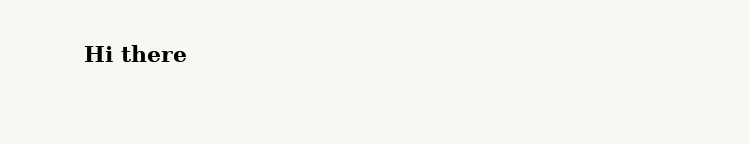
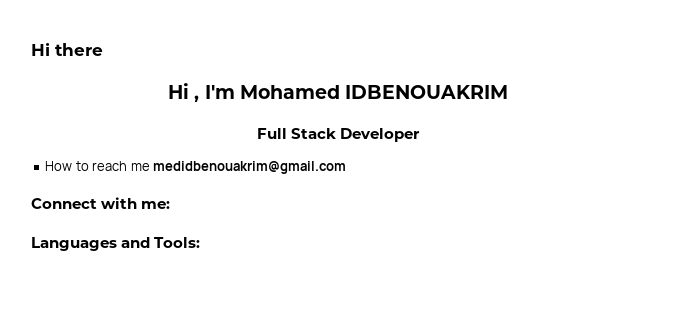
(187, 53) none -> [168,83,508,102] [256,128,421,142] [45,161,347,174] [31,197,171,209] [31,237,201,251] // Hi , I'm Mohamed IDBENOUAKRIM // Full Stack Developer // How to reach me medidbenouakrim@gmail.com // Connect with me: // Languages and Tools:

